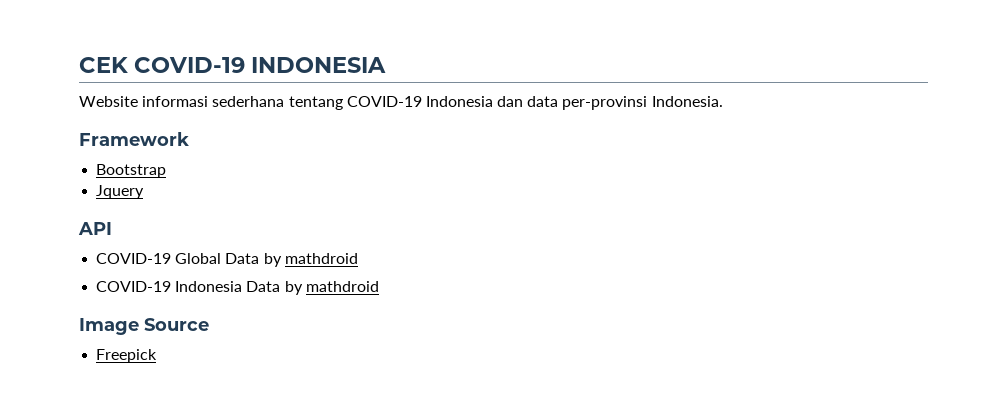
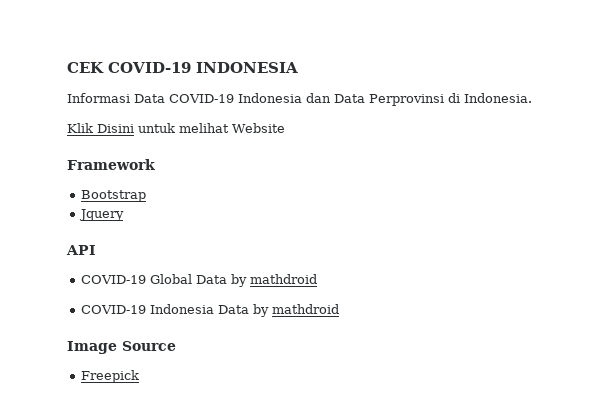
[79,96,723,110] Website informasi sederhana tentang COVID-19 Indonesia dan data per-provinsi Indonesia. -> [67,93,532,106] [67,123,285,133] Informasi Data COVID-19 Indonesia dan Data Perprovinsi di Indonesia. // Klik Disini untuk melihat Website

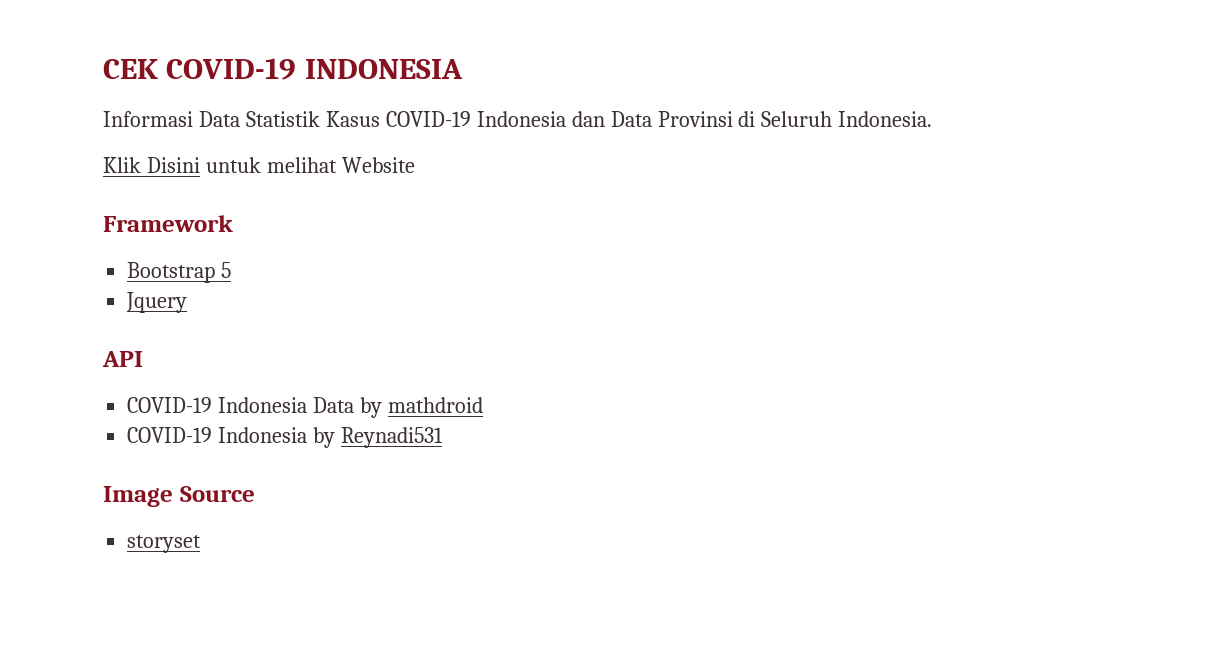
(165, 98) none -> [245,111,380,127] Statistik Kasus
[369,93,460,106] Perprovinsi di -> [657,111,833,127] Provinsi di Seluruh
(147, 196) none -> [221,262,232,278] 5
[81,274,318,287] // COVID-19 Global Data by mathdroid -> (143, 359) none
(340, 309) none -> [127,427,444,448] // COVID-19 Indonesia by Reynadi531
[81,370,140,383] Freepick -> [127,535,202,553] storyset

